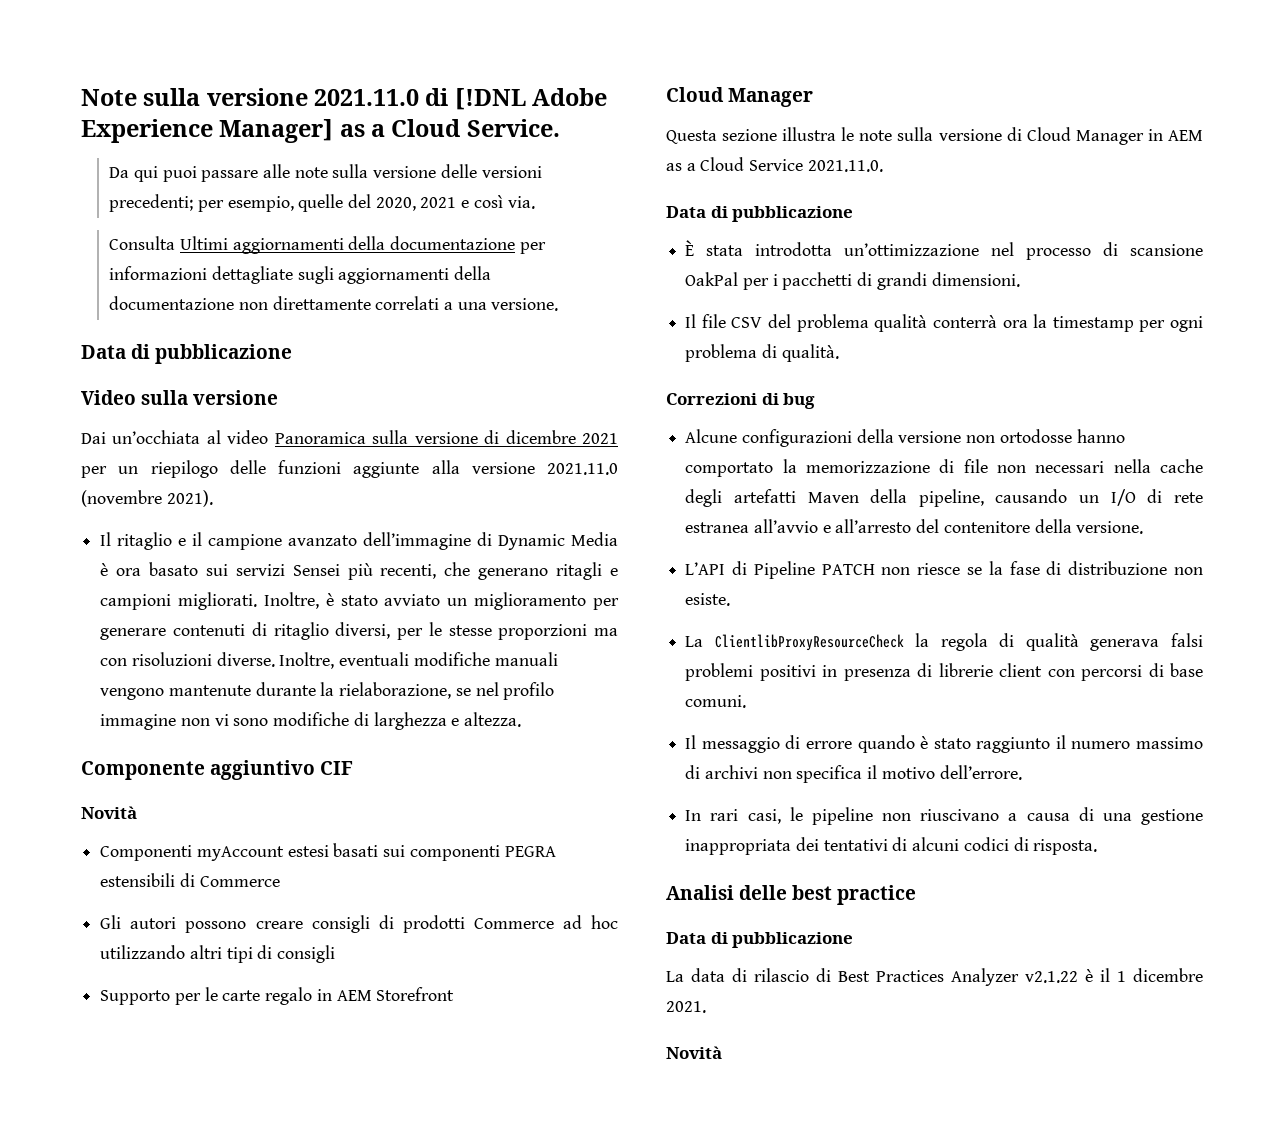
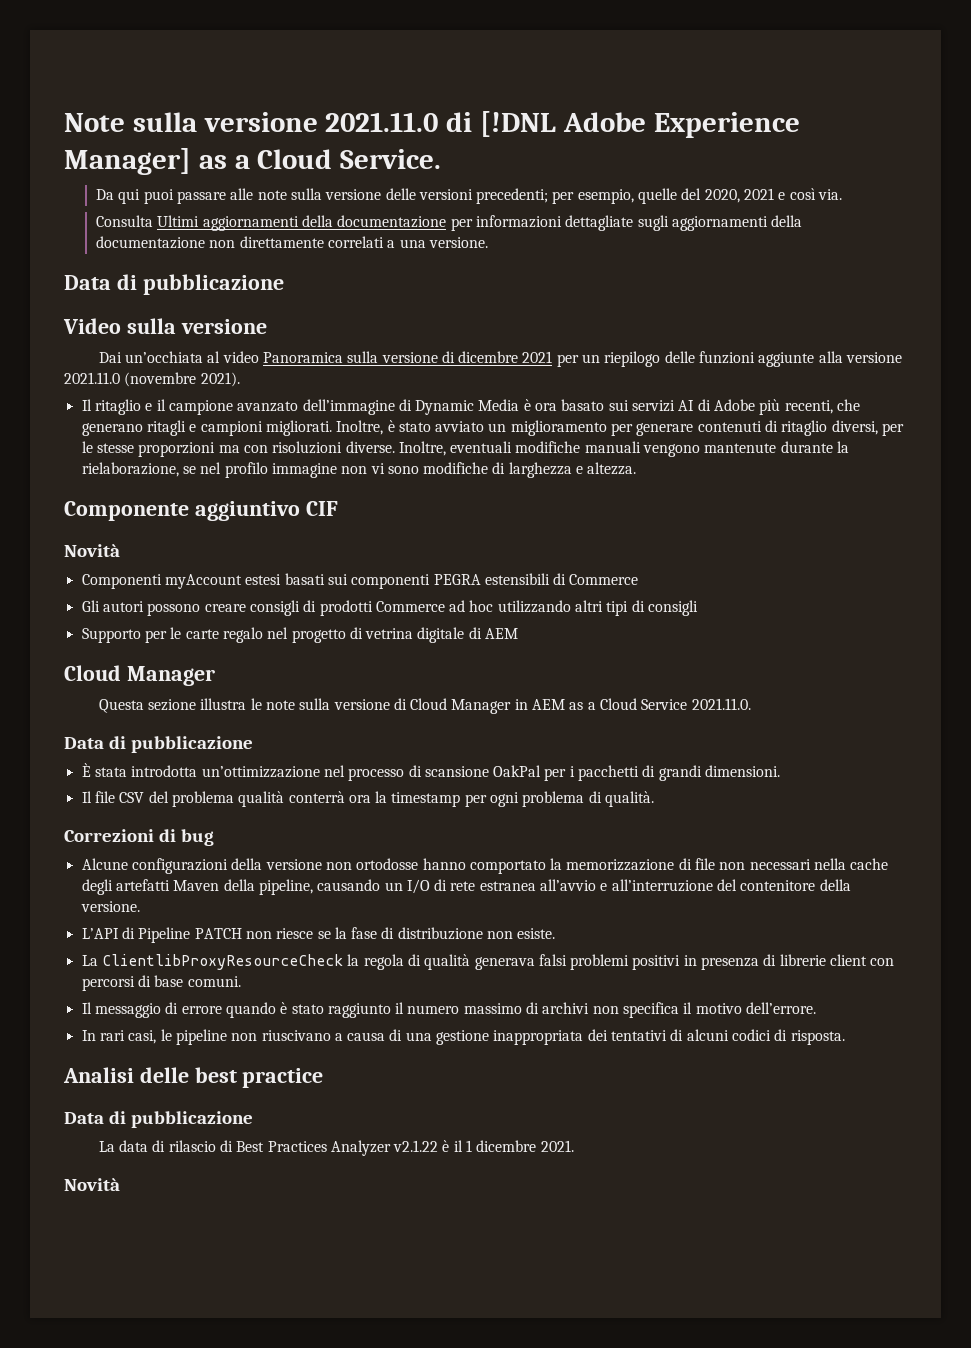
[292,564,340,576] Sensei -> [678,399,756,411] AI di Adobe
[316,987,455,1001] in AEM Storefront -> [267,627,519,643] nel progetto di vetrina digitale di AEM
[835,519,912,533] all’arresto -> [611,879,713,892] all’interruzione

